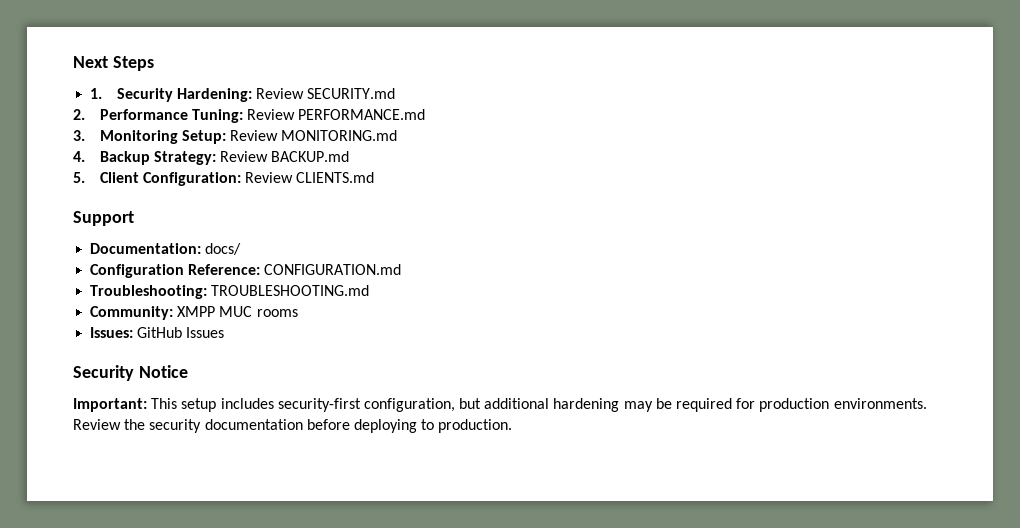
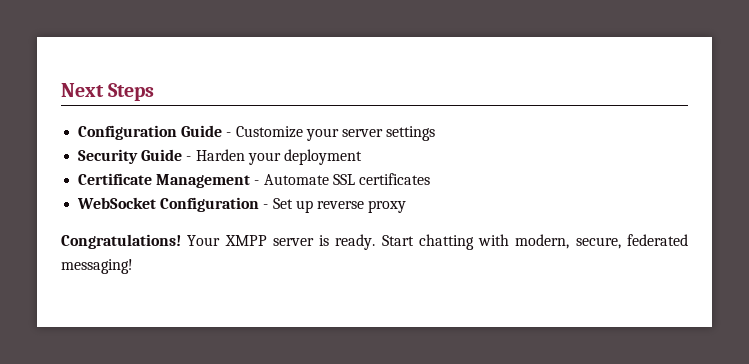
[90,88,396,102] [73,109,426,123] [73,130,398,144] [73,151,350,165] [73,172,375,186] [73,211,134,226] [90,243,242,255] [90,264,402,278] [90,285,370,299] [90,306,298,320] [90,327,225,338] [73,365,188,381] [73,398,927,412] [73,419,513,433] 1. Security Hardening: Review SECURITY.md // 2. Performance Tuning: Review PERFORMANCE.md // 3. Monitoring Setup: Review MONITORING.md // 4. Backup Strategy: Review BACKUP.md // 5. Client Configuration: Review CLIENTS.md // Support // Documentation: docs/ // Configuration Reference: CONFIGURATION.md // Troubleshooting: TROUBLESHOOTING.md // Community: XMPP MUC rooms // Issues: GitHub Issues // Security Notice // Important: This setup includes security-first configuration, but additional hardening may be required for production environments. Review the security documentation before deploying to production. -> [78,125,436,141] [78,149,362,165] [78,173,430,188] [77,197,407,213] [61,234,688,250] [61,259,133,274] Configuration Guide - Customize your server settings // Security Guide - Harden your deployment // Certificate Management - Automate SSL certificates // WebSocket Configuration - Set up reverse proxy // Congratulations! Your XMPP server is ready. Start chatting with modern, secure, federated messaging!

